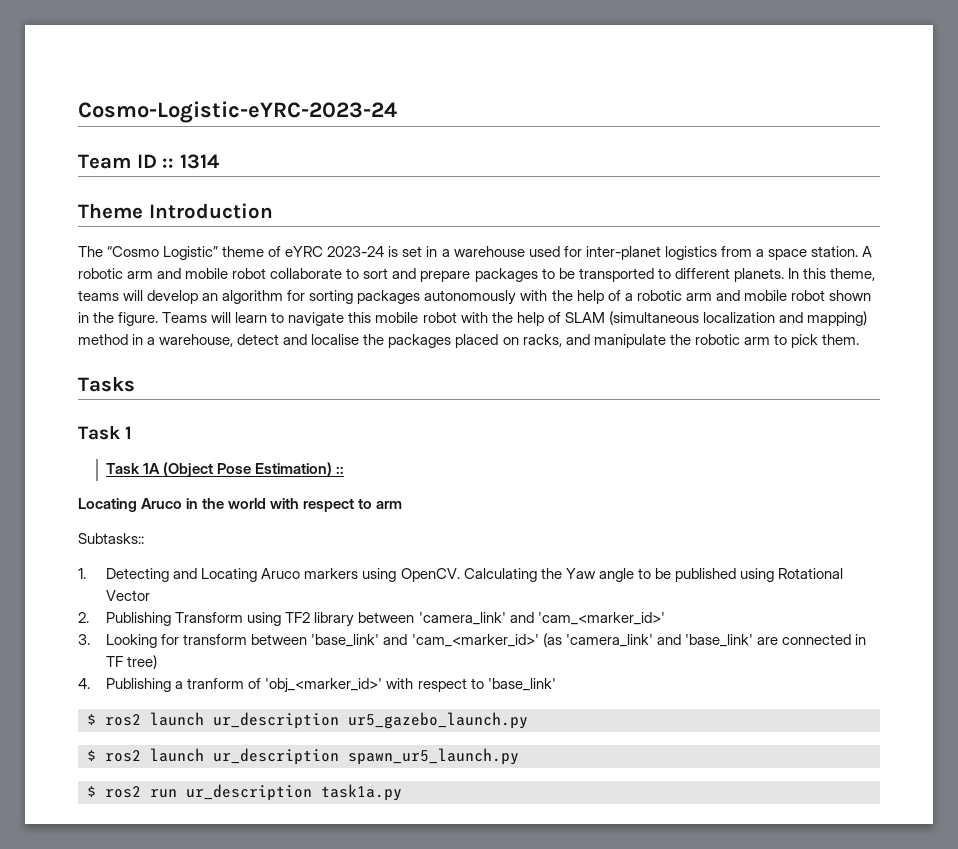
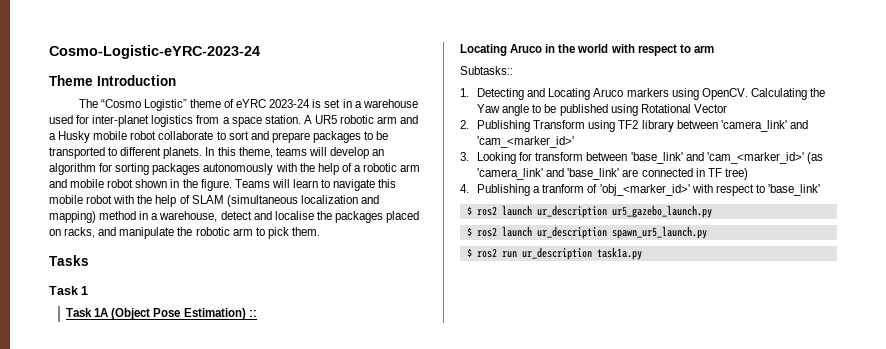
[78,154,219,169] // Team ID :: 1314 -> (260, 52) none
[78,268,182,279] robotic arm and -> [314,115,419,124] [49,131,91,143] UR5 robotic arm and a Husky

